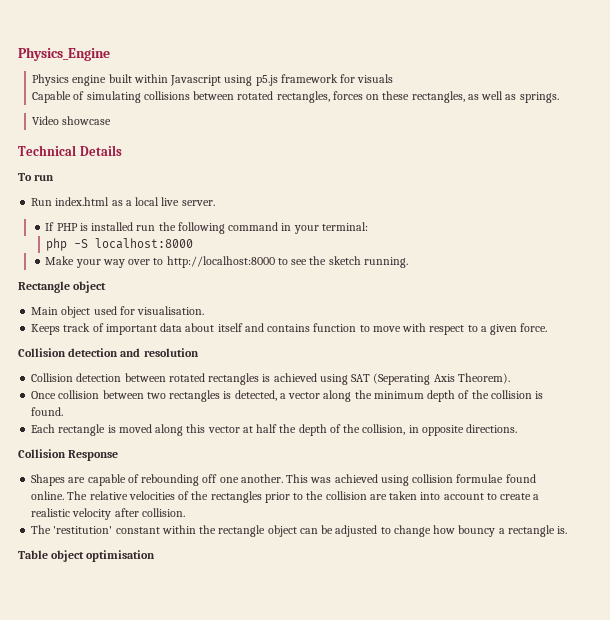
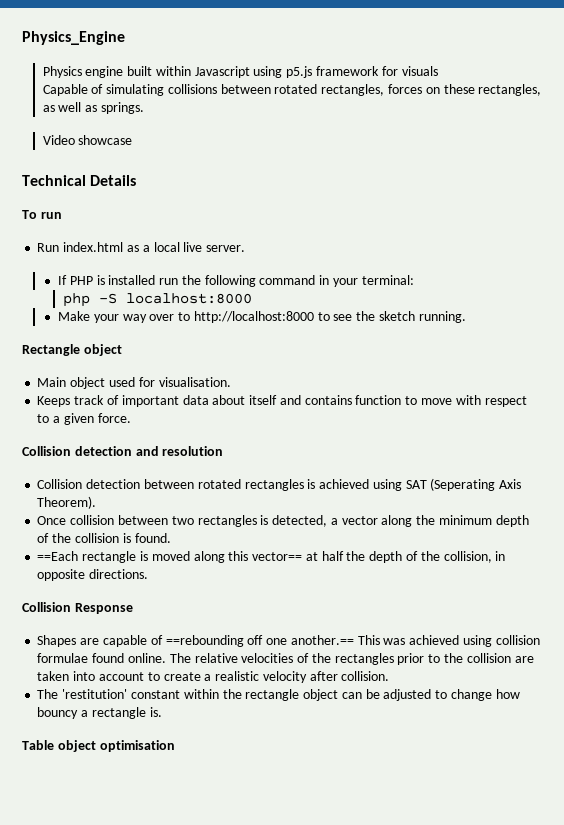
[31,424,56,433] Each -> [37,551,79,561] ==Each
[207,426,240,433] vector -> [252,552,303,561] vector==
[141,474,200,486] rebounding -> [165,635,244,647] ==rebounding
[240,474,283,483] another. -> [290,635,354,645] another.==

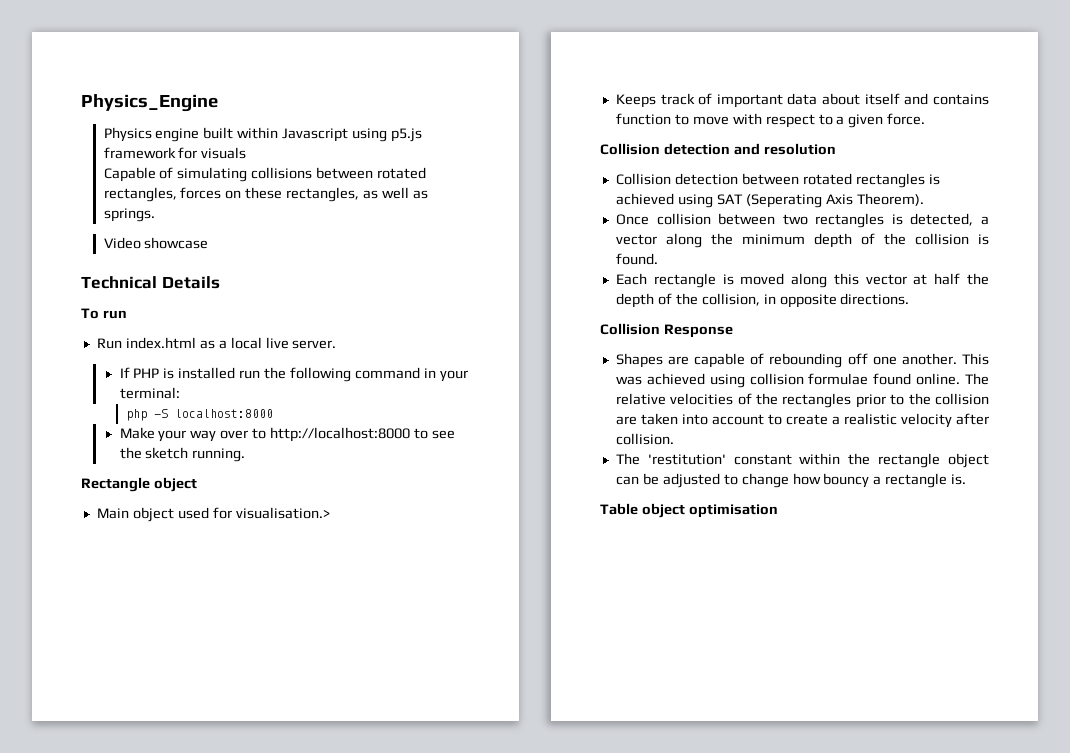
[158,377,231,387] visualisation. -> [235,507,330,519] visualisation.>
[37,551,79,561] ==Each -> [615,273,647,285] Each
[252,552,303,561] vector== -> [865,274,907,285] vector
[165,635,244,647] ==rebounding -> [769,353,843,368] rebounding
[290,635,354,645] another.== -> [901,353,957,365] another.

